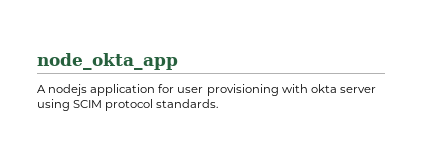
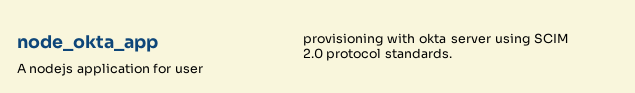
(103, 104) none -> [303,48,323,59] 2.0

